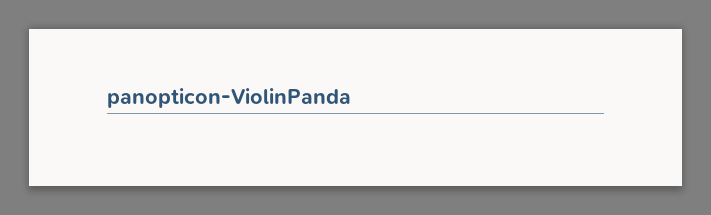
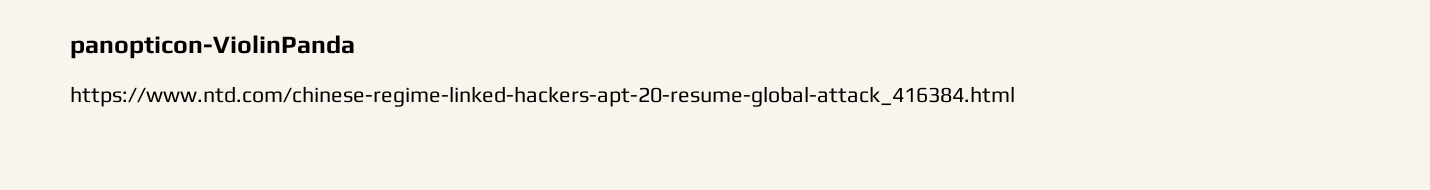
(351, 98) none -> [70,86,1015,107] // https://www.ntd.com/chinese-regime-linked-hackers-apt-20-resume-global-attack_416384.html

